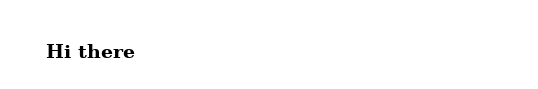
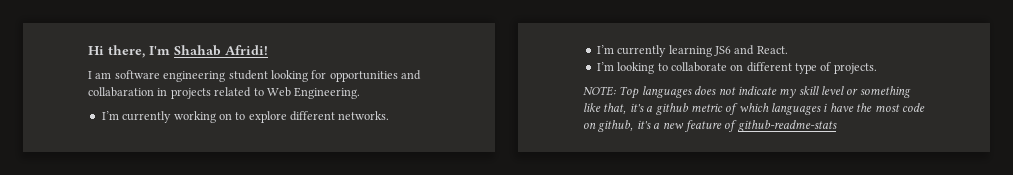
[78,44,135,58] there -> [108,45,268,58] [88,70,421,82] [88,87,361,99] [101,111,390,123] [596,45,788,57] [596,62,877,74] [583,86,911,99] [583,103,925,115] [583,120,837,132] there, I'm Shahab Afridi! // I am software engineering student looking for opportunities and collabaration in projects related to Web Engineering. // I’m currently working on to explore different networks. // I’m currently learning JS6 and React. // I’m looking to collaborate on different type of projects. // NOTE: Top languages does not indicate my skill level or something like that, it's a github metric of which languages i have the most code on github, it's a new feature of github-readme-stats

